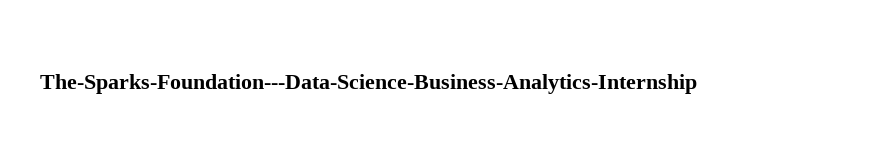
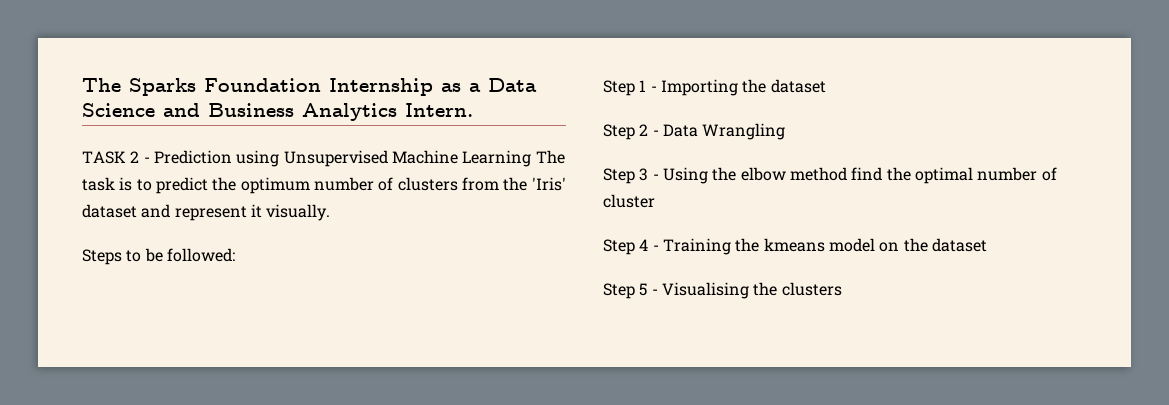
[40,74,697,94] The-Sparks-Foundation---Data-Science-Business-Analytics-Internship -> [82,78,537,96] [82,103,473,121] [82,150,565,167] [82,177,566,194] [82,204,331,221] [82,248,235,265] [603,79,826,96] [603,123,786,140] [603,167,1057,184] [603,194,655,208] [603,238,987,255] [603,282,842,299] The Sparks Foundation Internship as a Data Science and Business Analytics Intern. // TASK 2 - Prediction using Unsupervised Machine Learning The task is to predict the optimum number of clusters from the 'Iris' dataset and represent it visually. // Steps to be followed: // Step 1 - Importing the dataset // Step 2 - Data Wrangling // Step 3 - Using the elbow method find the optimal number of cluster // Step 4 - Training the kmeans model on the dataset // Step 5 - Visualising the clusters

